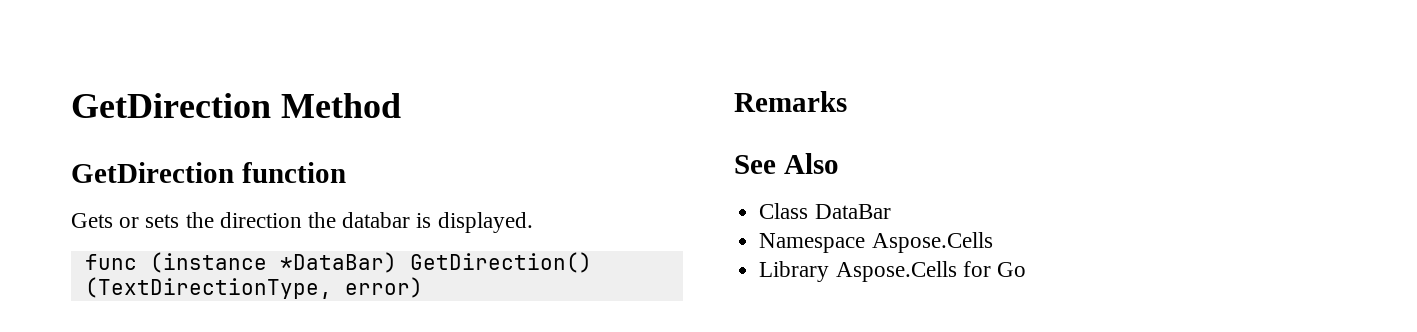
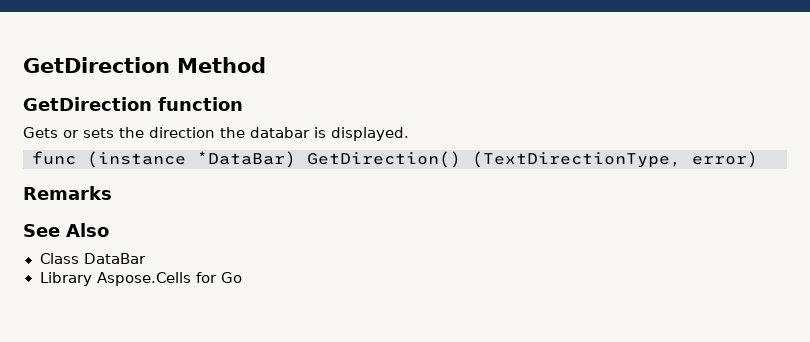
[759,232,993,253] // Namespace Aspose.Cells -> (146, 258) none

